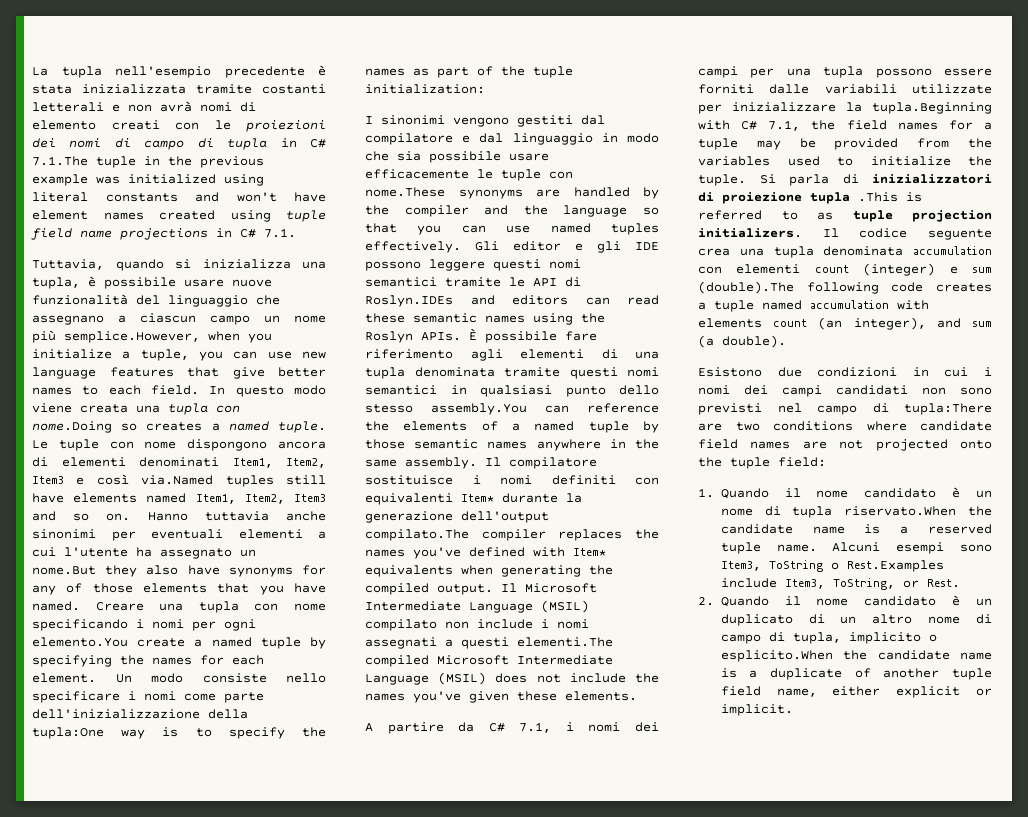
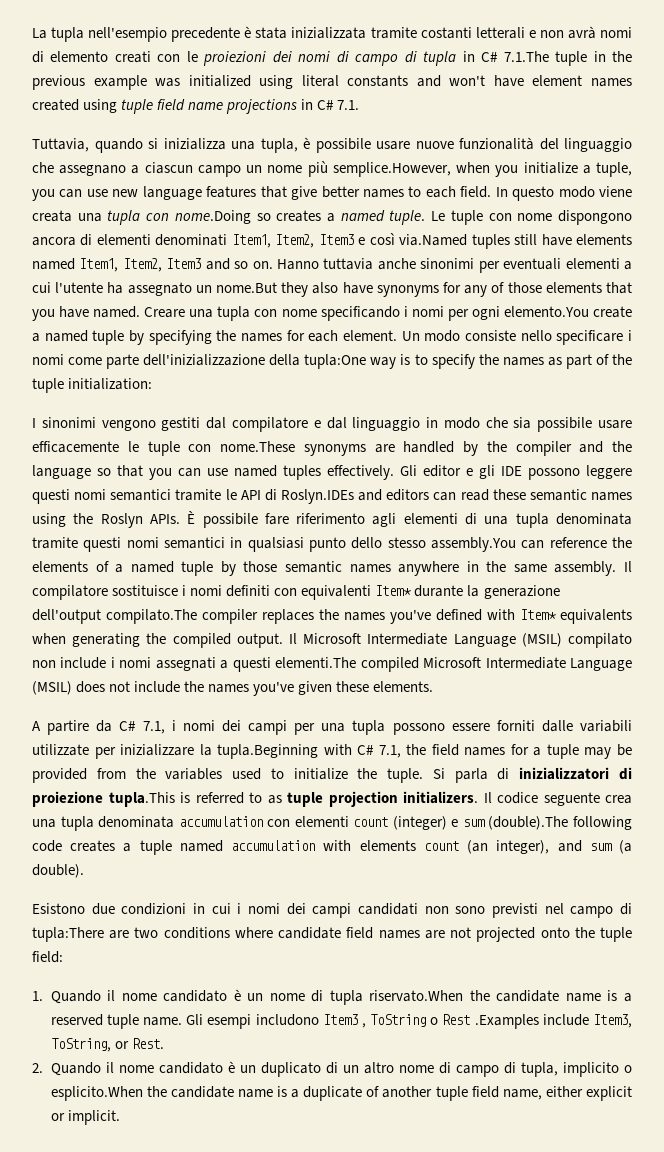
[810,192,898,204] tupla .This -> [108,792,175,807] tupla.This
[832,542,992,554] [720,560,944,572] Alcuni esempi sono Item3, ToString o Rest.Examples -> [186,1014,539,1029] Gli esempi includono Item3 , ToString o Rest .Examples

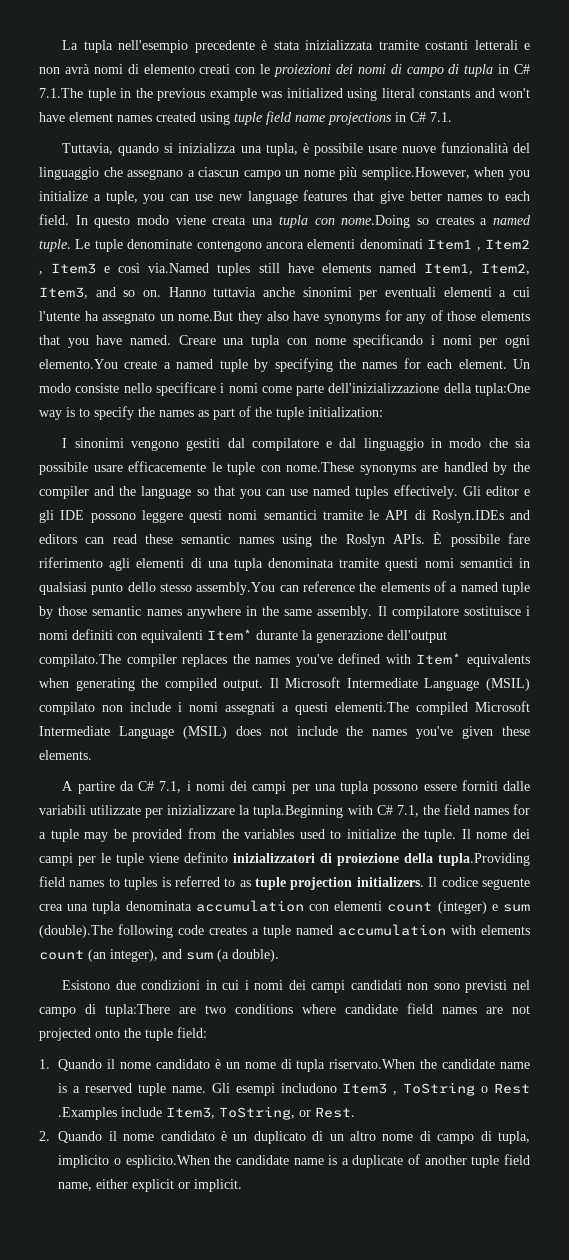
[488,210,633,225] [32,234,315,248] con nome dispongono ancora di elementi denominati Item1, Item2, -> [127,239,530,252] [39,271,43,275] denominate contengono ancora elementi denominati Item1 , Item2 ,
[166,258,202,269] Item3 -> [39,287,88,299] Item3,
[432,767,632,783] [32,791,175,807] Si parla di inizializzatori di proiezione tupla.This -> [461,829,531,839] [39,852,530,866] [39,876,158,890] Il nome dei campi per le tuple viene definito inizializzatori di proiezione della tupla.Providing field names to tuples

